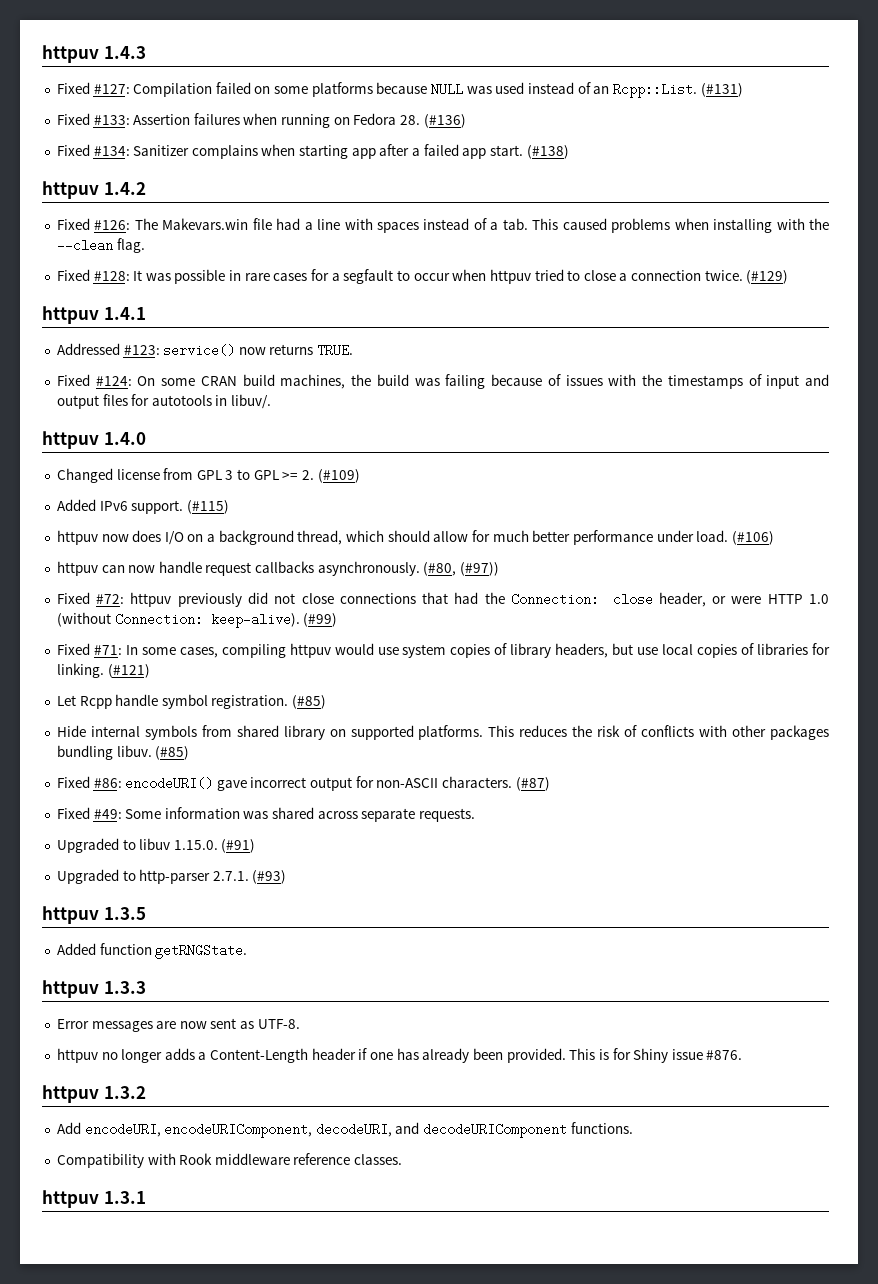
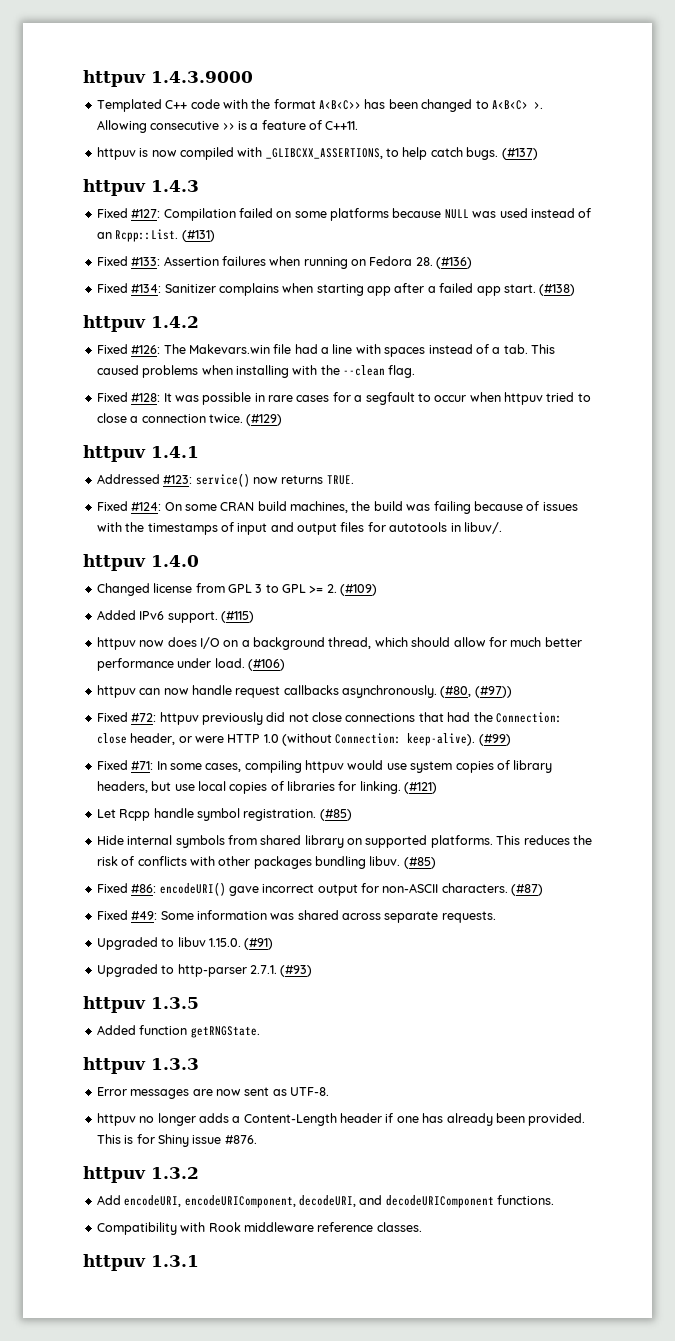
[42,45,99,63] httpuv -> [83,70,253,87] [96,99,543,112] [96,120,359,133] [96,147,538,160] [83,179,146,196] httpuv 1.4.3.9000 // Templated C++ code with the format A<B<C>> has been changed to A<B<C> >. Allowing consecutive >> is a feature of C++11. // httpuv is now compiled with _GLIBCXX_ASSERTIONS, to help catch bugs. (#137) // httpuv

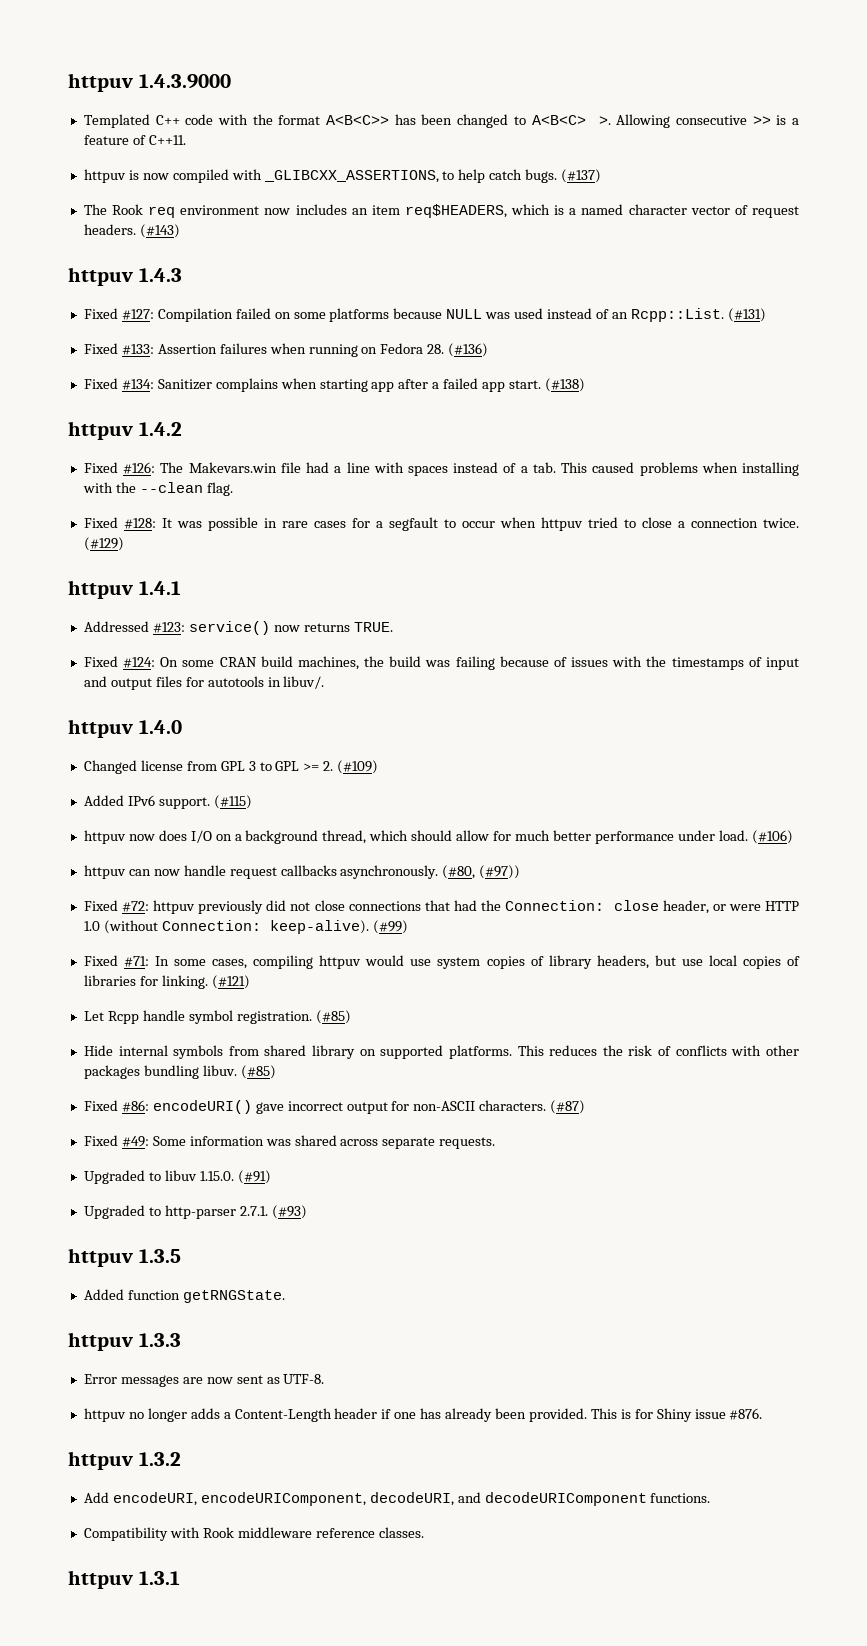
(538, 154) none -> [83,204,799,218] [83,224,180,238] // The Rook req environment now includes an item req$HEADERS, which is a named character vector of request headers. (#143)

